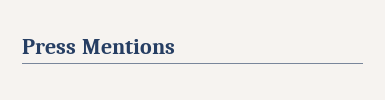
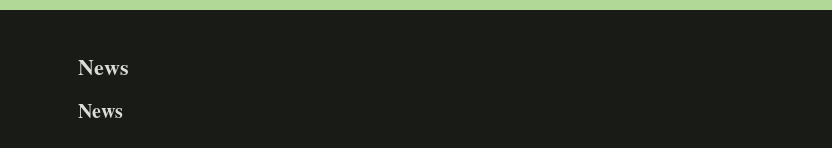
[22,39,175,54] Press Mentions -> [78,60,129,75] [78,104,123,118] News // News

